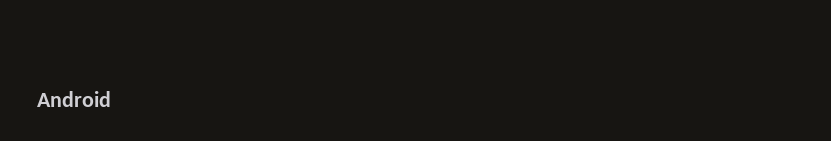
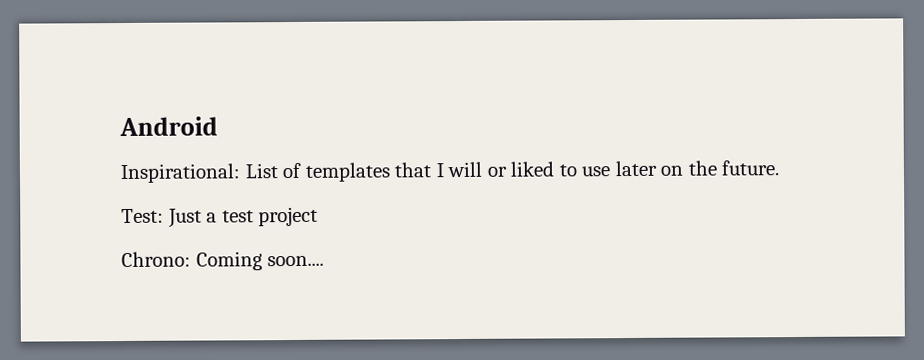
(111, 99) none -> [120,160,780,184] [121,206,319,228] [121,251,325,271] // Inspirational: List of templates that I will or liked to use later on the future. // Test: Just a test project // Chrono: Coming soon....

